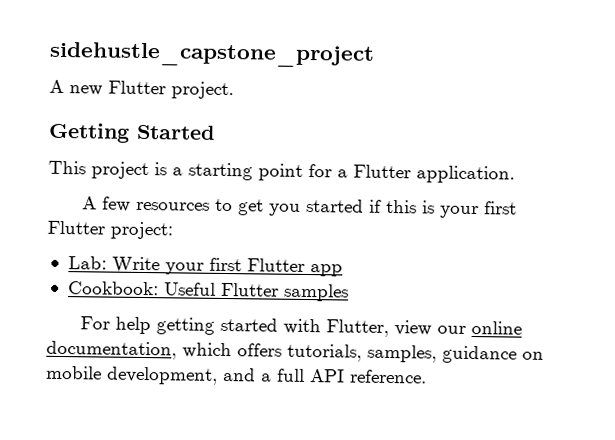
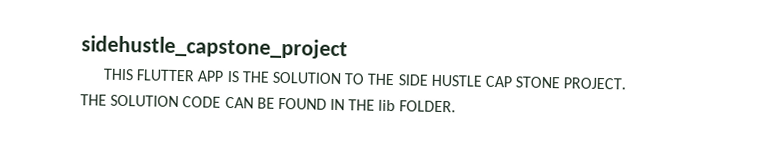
[49,79,234,100] [48,122,215,143] [48,160,515,184] [81,196,517,219] [47,220,173,240] [67,256,343,277] [67,281,349,302] [79,316,522,337] [46,340,544,364] [46,365,427,385] A new Flutter project. // Getting Started // This project is a starting point for a Flutter application. // A few resources to get you started if this is your first Flutter project: // Lab: Write your first Flutter app // Cookbook: Useful Flutter samples // For help getting started with Flutter, view our online documentation, which offers tutorials, samples, guidance on mobile development, and a full API reference. -> [103,68,627,90] [80,94,456,113] THIS FLUTTER APP IS THE SOLUTION TO THE SIDE HUSTLE CAP STONE PROJECT. // THE SOLUTION CODE CAN BE FOUND IN THE lib FOLDER.

